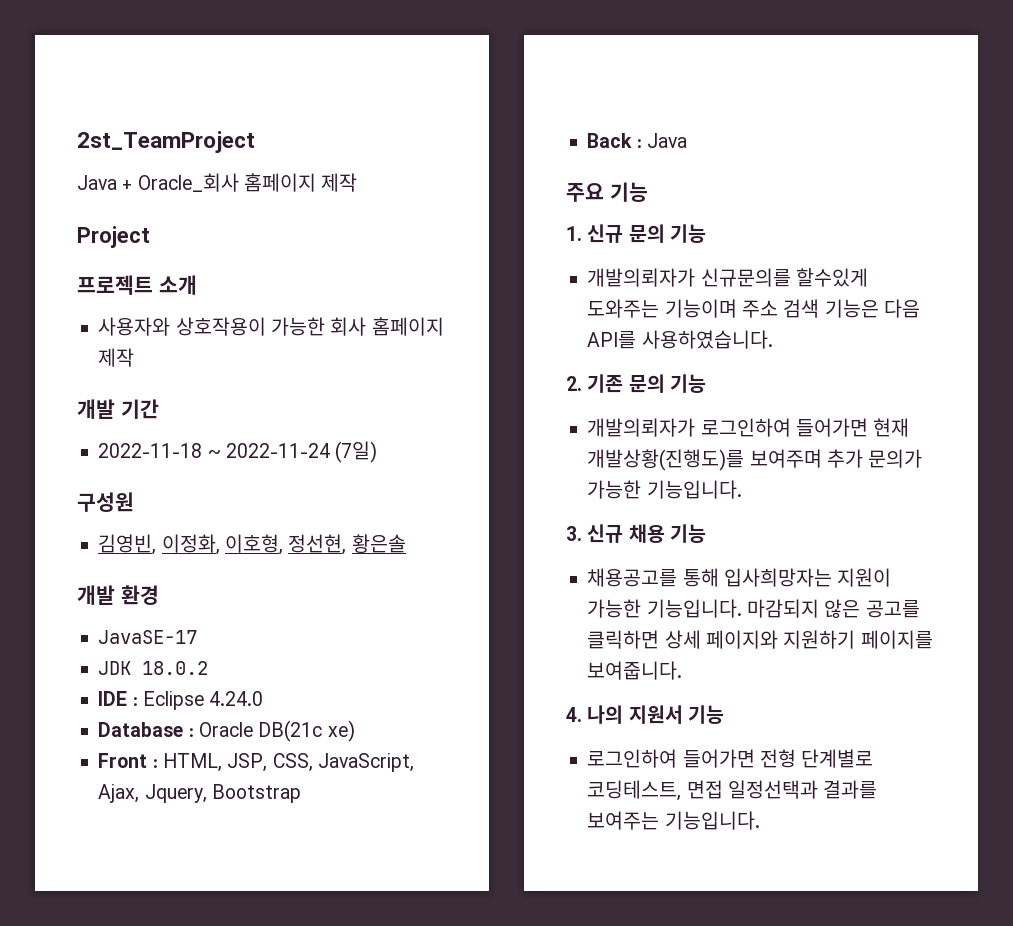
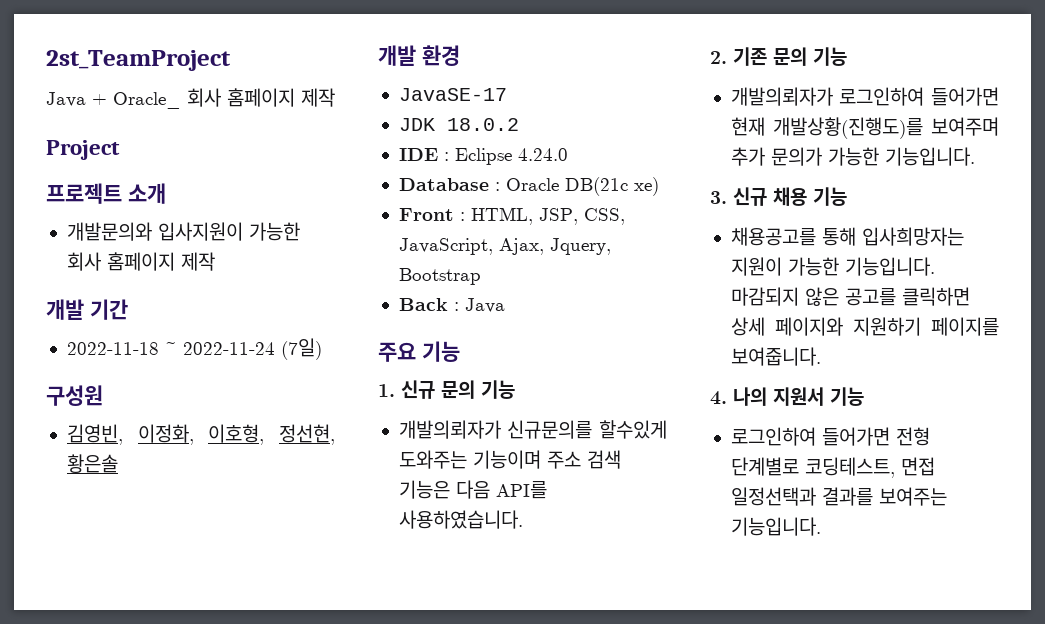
[137,173,239,192] Oracle_회사 -> [113,88,221,109] Oracle_ 회사
[98,317,266,336] 사용자와 상호작용이 -> [66,222,243,241] 개발문의와 입사지원이

